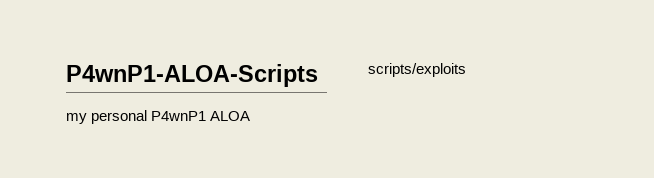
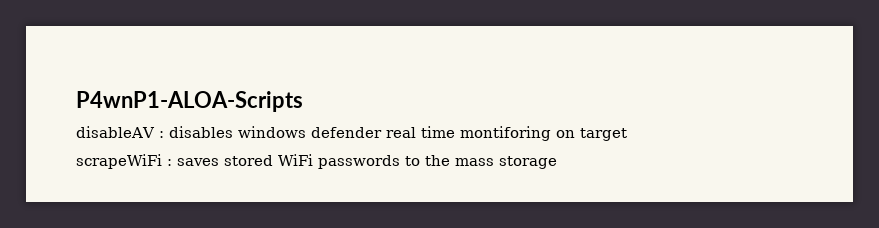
[66,110,251,124] [368,63,466,77] my personal P4wnP1 ALOA scripts/exploits -> [76,126,627,141] [76,154,557,169] disableAV : disables windows defender real time montiforing on target // scrapeWiFi : saves stored WiFi passwords to the mass storage

